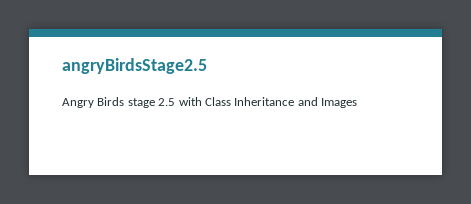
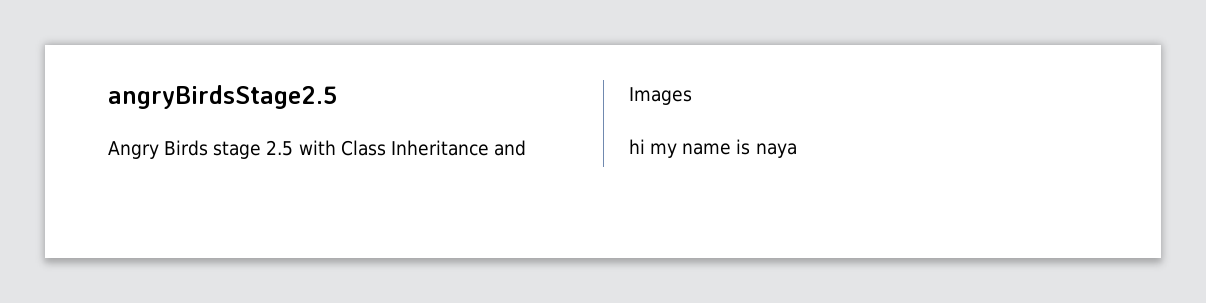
(357, 103) none -> [629,139,797,158] // hi my name is naya

